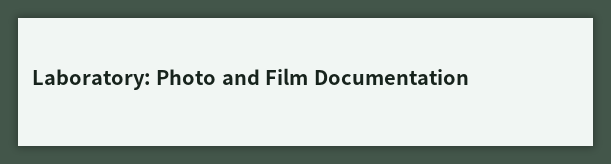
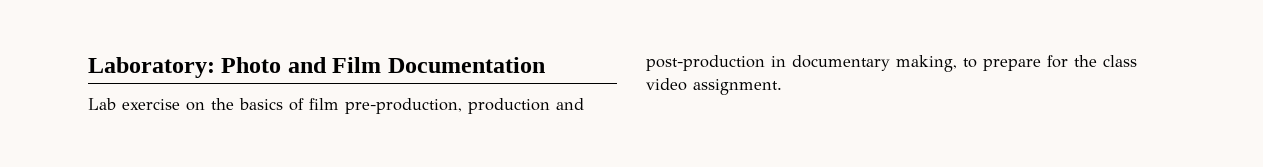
(469, 77) none -> [88,98,584,114] [646,55,1137,72] [646,78,782,95] // Lab exercise on the basics of film pre-production, production and post-production in documentary making, to prepare for the class video assignment.

